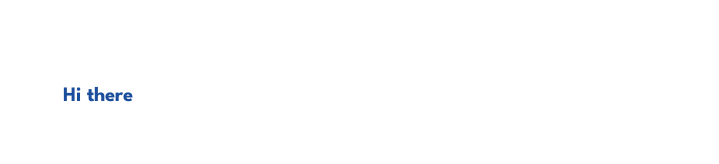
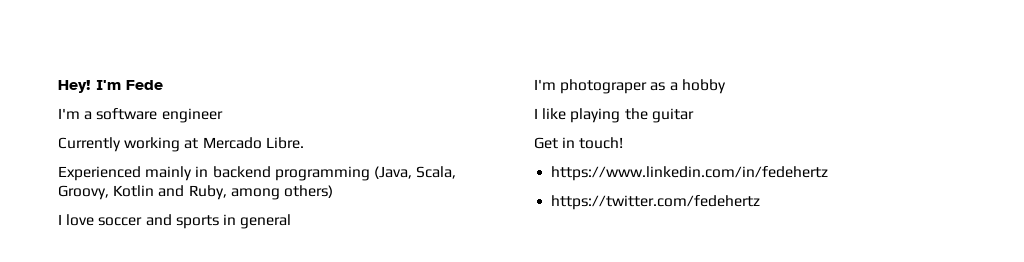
[63,86,133,102] Hi there -> [58,80,163,93] [58,108,223,123] [58,137,304,152] [58,166,457,181] [58,185,333,200] [58,214,292,229] [534,79,726,94] [534,108,694,123] [534,137,624,149] [551,166,829,181] [551,195,761,210] Hey! I'm Fede // I'm a software engineer // Currently working at Mercado Libre. // Experienced mainly in backend programming (Java, Scala, Groovy, Kotlin and Ruby, among others) // I love soccer and sports in general // I'm photograper as a hobby // I like playing the guitar // Get in touch! // https://www.linkedin.com/in/fedehertz // https://twitter.com/fedehertz

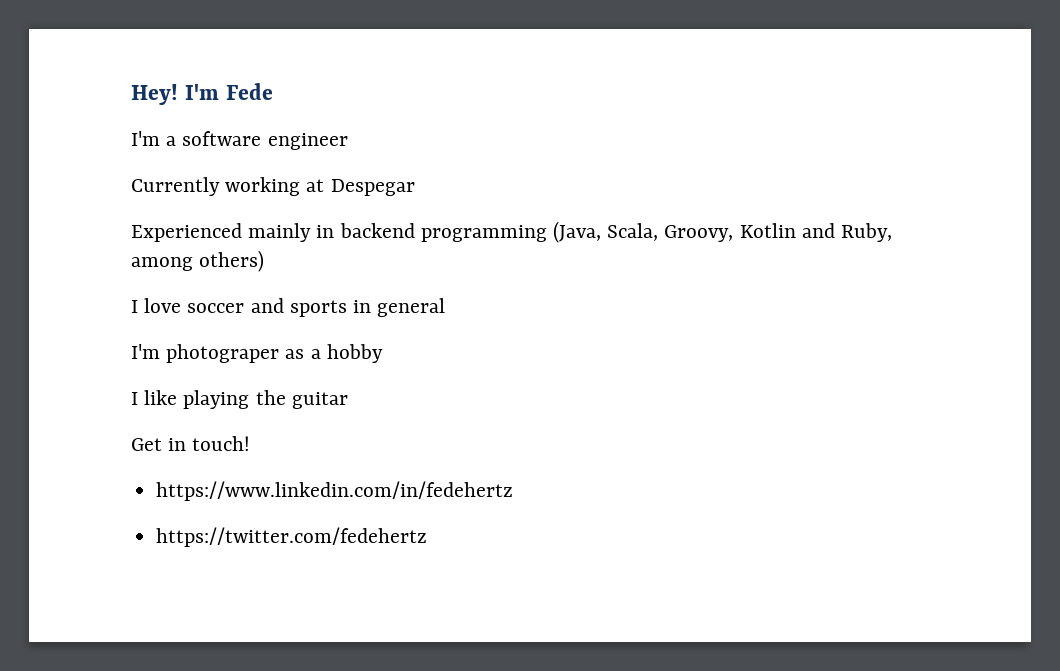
[202,137,304,149] Mercado Libre. -> [330,179,415,196] Despegar

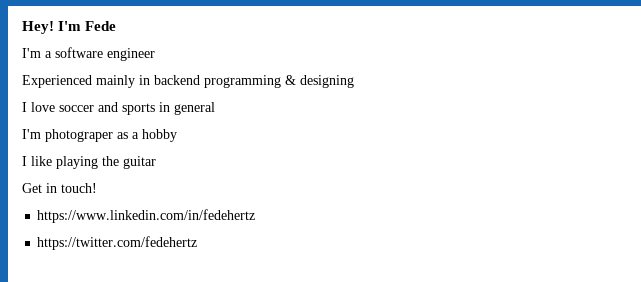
[131,177,415,196] // Currently working at Despegar -> (155, 54) none
[553,221,893,243] [131,250,265,272] (Java, Scala, Groovy, Kotlin and Ruby, among others) -> [285,75,354,88] & designing

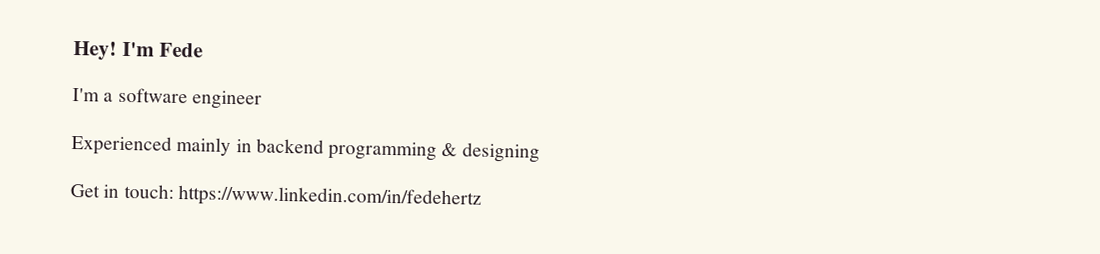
[22,102,215,115] [22,129,177,142] [22,156,156,169] // I love soccer and sports in general // I'm photograper as a hobby // I like playing the guitar -> (540, 152) none
[61,183,97,193] touch! // -> [123,183,174,199] touch:
[37,236,198,250] // https://twitter.com/fedehertz -> (482, 197) none

